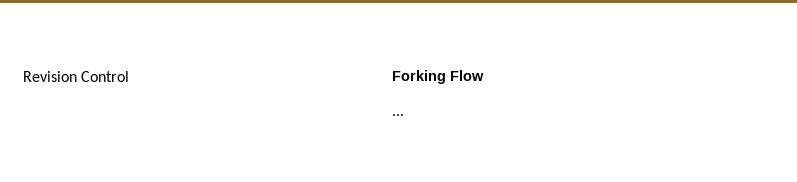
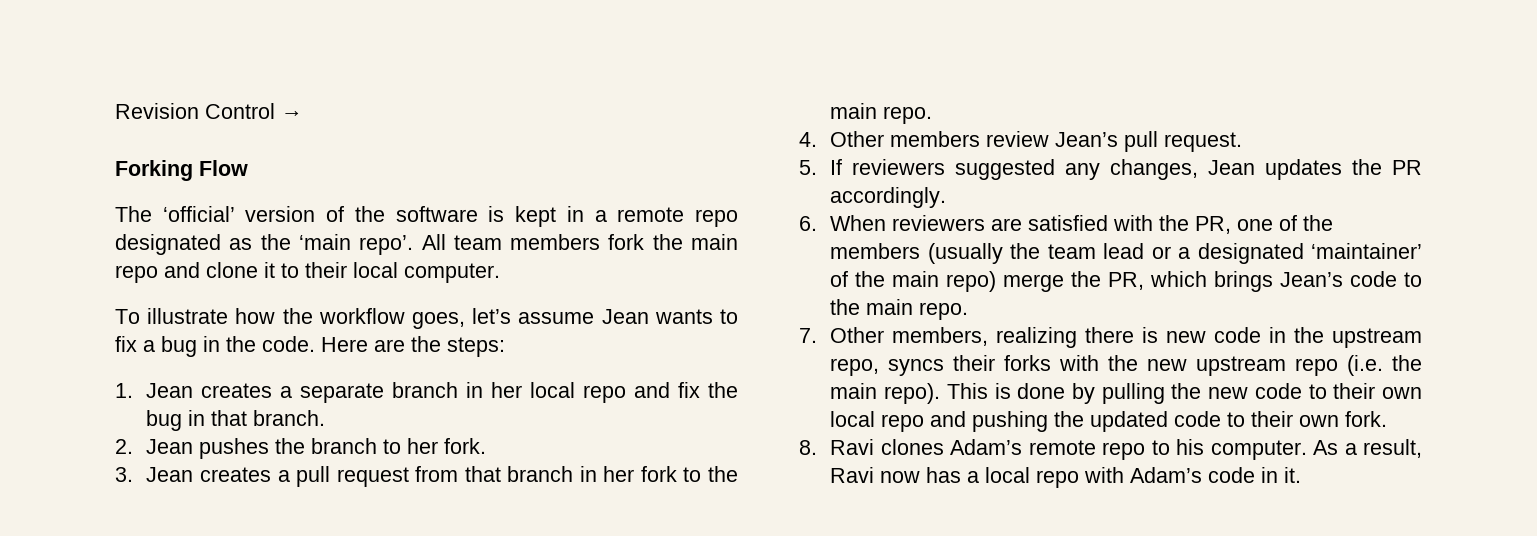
(130, 76) none -> [281,110,303,119] →
[392,114,404,116] ... -> [115,206,739,227] [115,234,738,255] [115,262,500,283] [115,308,738,329] [115,336,505,357] [115,382,738,403] [146,410,326,431] [115,438,487,459] [115,466,739,487] [830,103,933,124] [799,131,1243,152] [799,159,1422,180] [830,187,947,208] [799,215,1334,234] [830,243,1422,264] [830,271,1422,292] [830,299,969,320] [799,327,1422,348] [830,355,1422,376] [830,383,1422,404] [830,411,1388,432] [799,439,1422,460] [830,467,1302,488] The ‘official’ version of the software is kept in a remote repo designated as the ‘main repo’. All team members fork the main repo and clone it to their local computer. // To illustrate how the workflow goes, let’s assume Jean wants to fix a bug in the code. Here are the steps: // 1. Jean creates a separate branch in her local repo and fix the bug in that branch. // 2. Jean pushes the branch to her fork. // 3. Jean creates a pull request from that branch in her fork to the main repo. // 4. Other members review Jean’s pull request. // 5. If reviewers suggested any changes, Jean updates the PR accordingly. // 6. When reviewers are satisfied with the PR, one of the members (usually the team lead or a designated ‘maintainer’ of the main repo) merge the PR, which brings Jean’s code to the main repo. // 7. Other members, realizing there is new code in the upstream repo, syncs their forks with the new upstream repo (i.e. the main repo). This is done by pulling the new code to their own local repo and pushing the updated code to their own fork. // 8. Ravi clones Adam’s remote repo to his computer. As a result, Ravi now has a local repo with Adam’s code in it.

